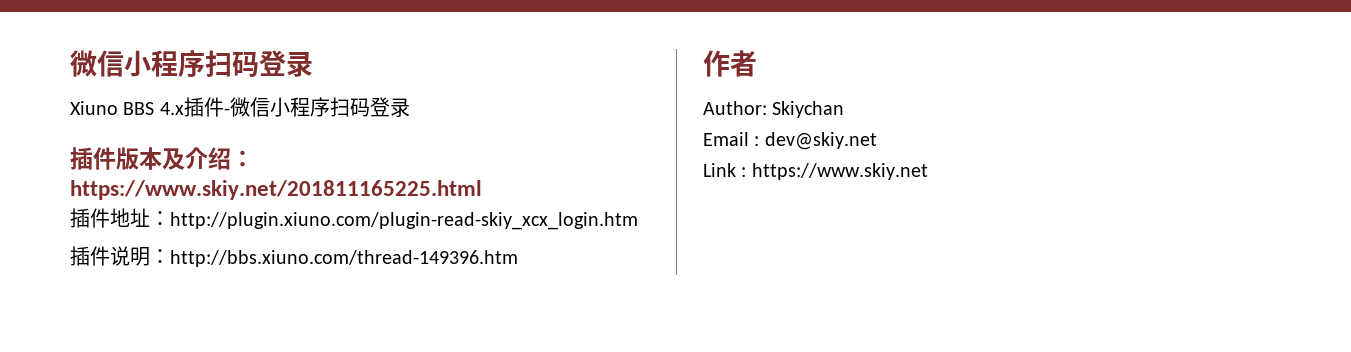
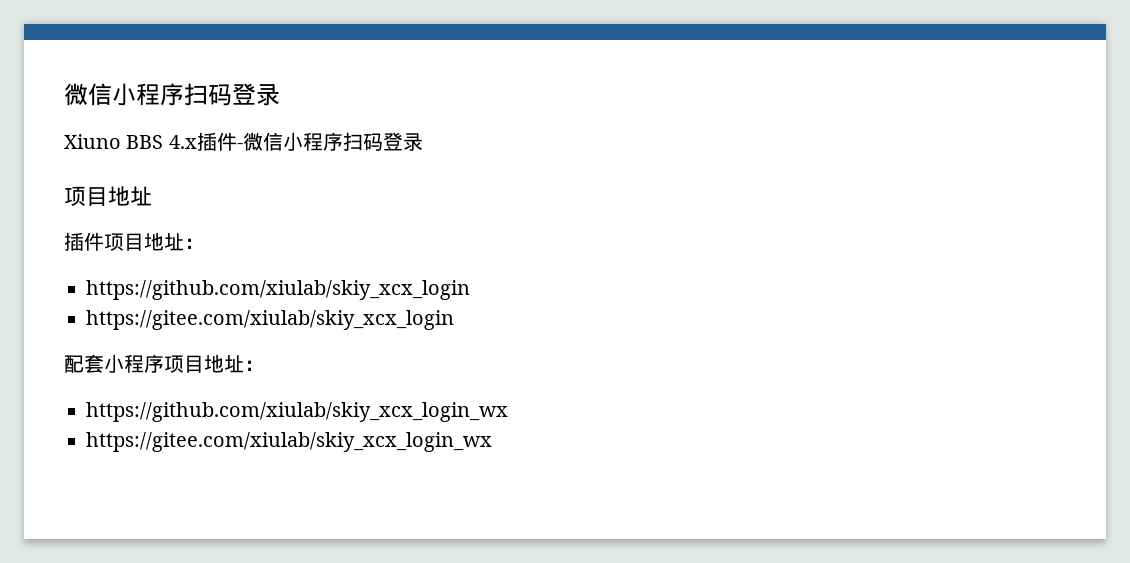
[70,147,254,170] [70,180,482,200] [70,208,638,230] [70,246,518,267] [703,50,757,77] [703,101,845,118] [703,132,877,150] [703,163,928,180] 插件版本及介绍：https://www.skiy.net/201811165225.html // 插件地址：http://plugin.xiuno.com/plugin-read-skiy_xcx_login.htm // 插件说明：http://bbs.xiuno.com/thread-149396.htm // 作者 // Author: Skiychan // Email : dev@skiy.net // Link : https://www.skiy.net -> [64,186,152,206] [64,232,204,251] [86,280,470,300] [86,310,454,330] [64,354,264,373] [86,402,508,422] [86,432,492,452] 项目地址 // 插件项目地址： // https://github.com/xiulab/skiy_xcx_login // https://gitee.com/xiulab/skiy_xcx_login // 配套小程序项目地址： // https://github.com/xiulab/skiy_xcx_login_wx // https://gitee.com/xiulab/skiy_xcx_login_wx

